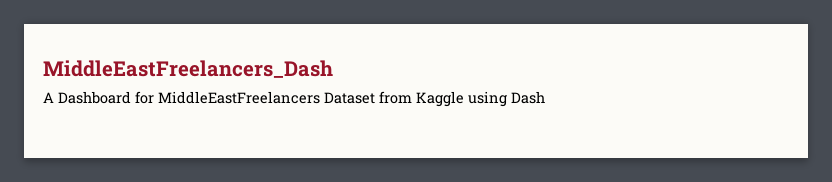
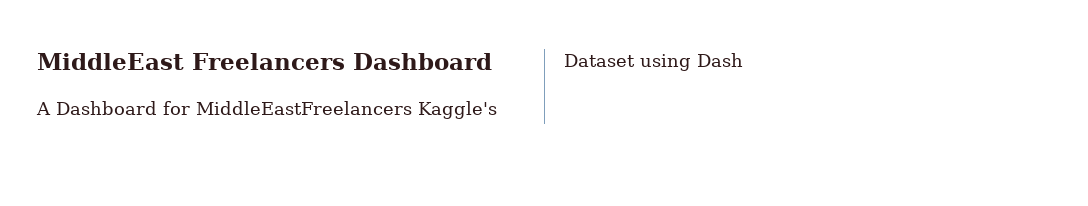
[43,60,333,78] MiddleEastFreelancers_Dash -> [37,53,492,70] MiddleEast Freelancers Dashboard
[324,91,464,107] Dataset from Kaggle -> [418,101,497,119] [564,54,635,67] Kaggle's Dataset

